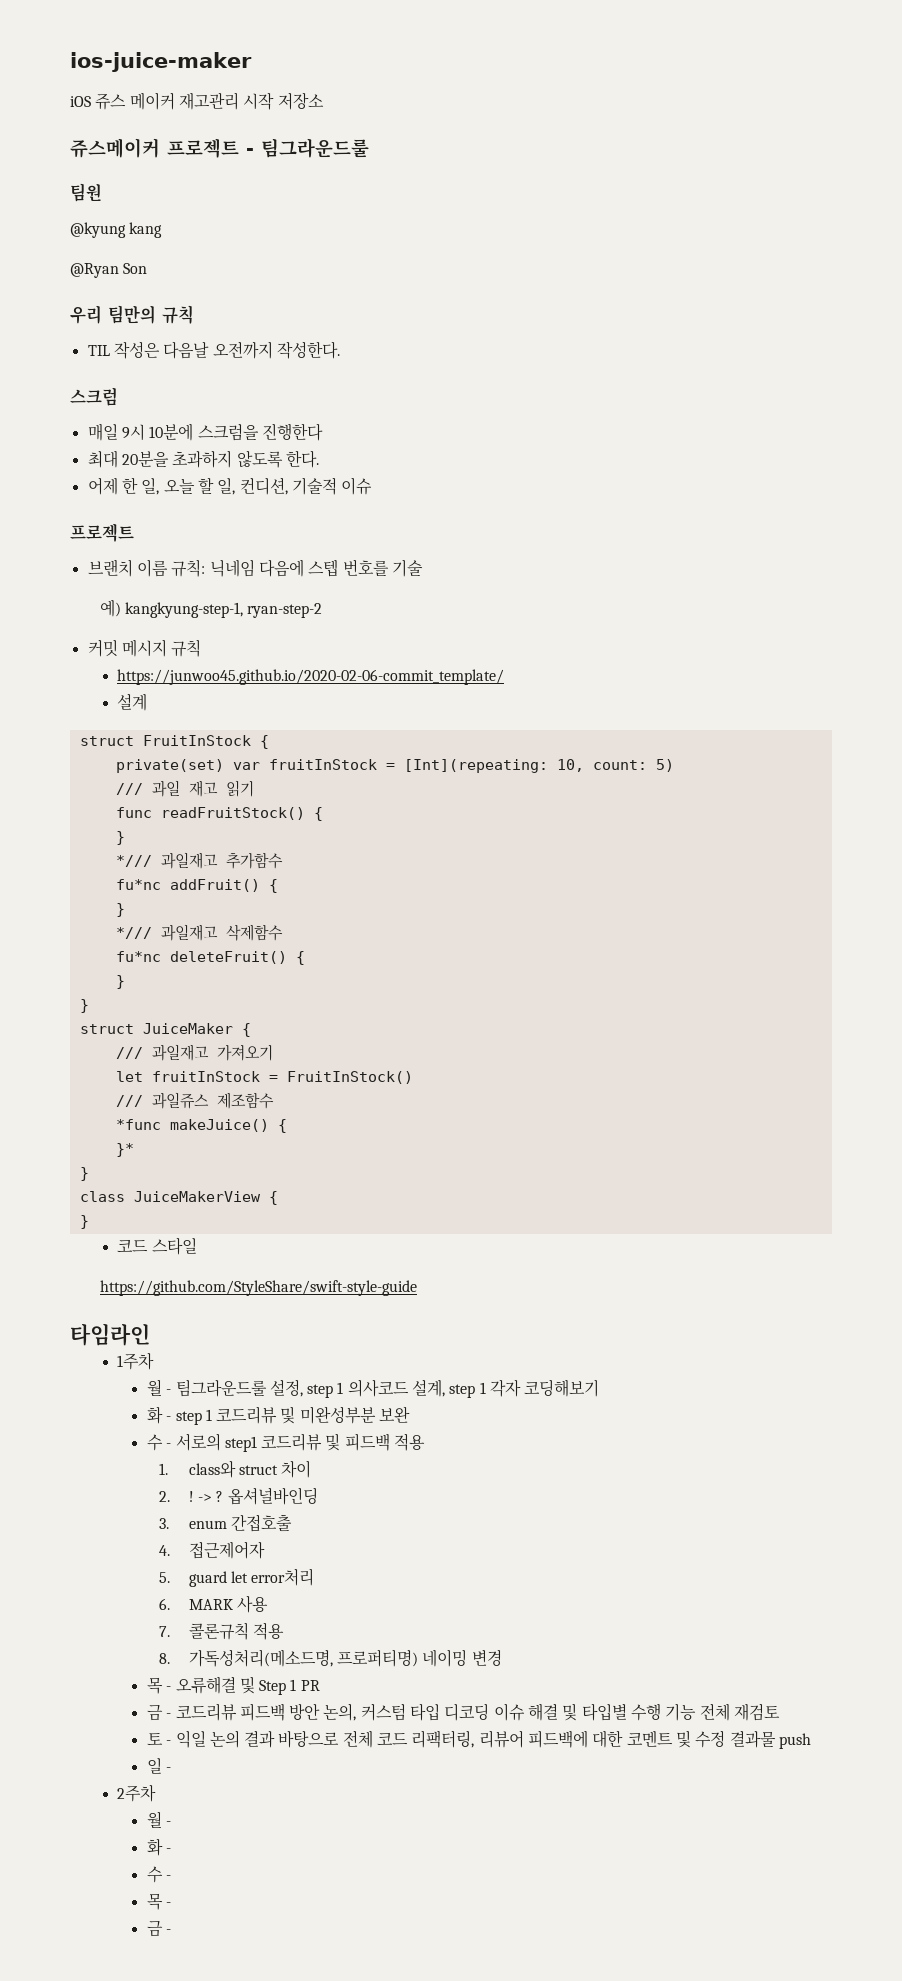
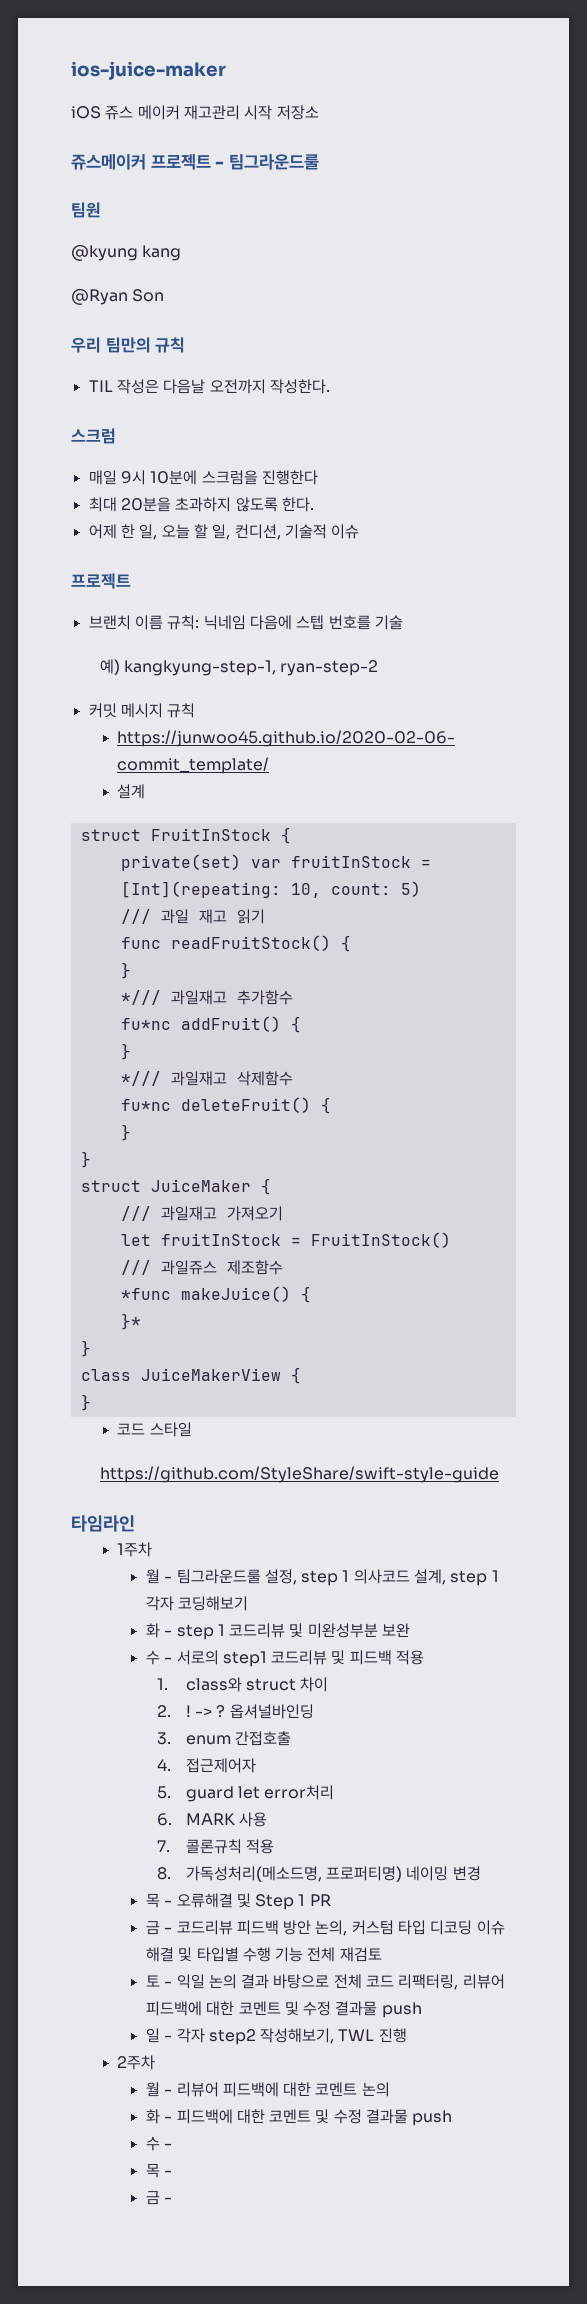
[117,1784,157,1802] [146,1811,172,1828] [146,1838,172,1856] // 2주차 // 월 - // 화 - -> [176,2028,407,2045] [117,2055,156,2070] [145,2082,390,2097] [145,2109,453,2126] 각자 step2 작성해보기, TWL 진행 // 2주차 // 월 - 리뷰어 피드백에 대한 코멘트 논의 // 화 - 피드백에 대한 코멘트 및 수정 결과물 push

